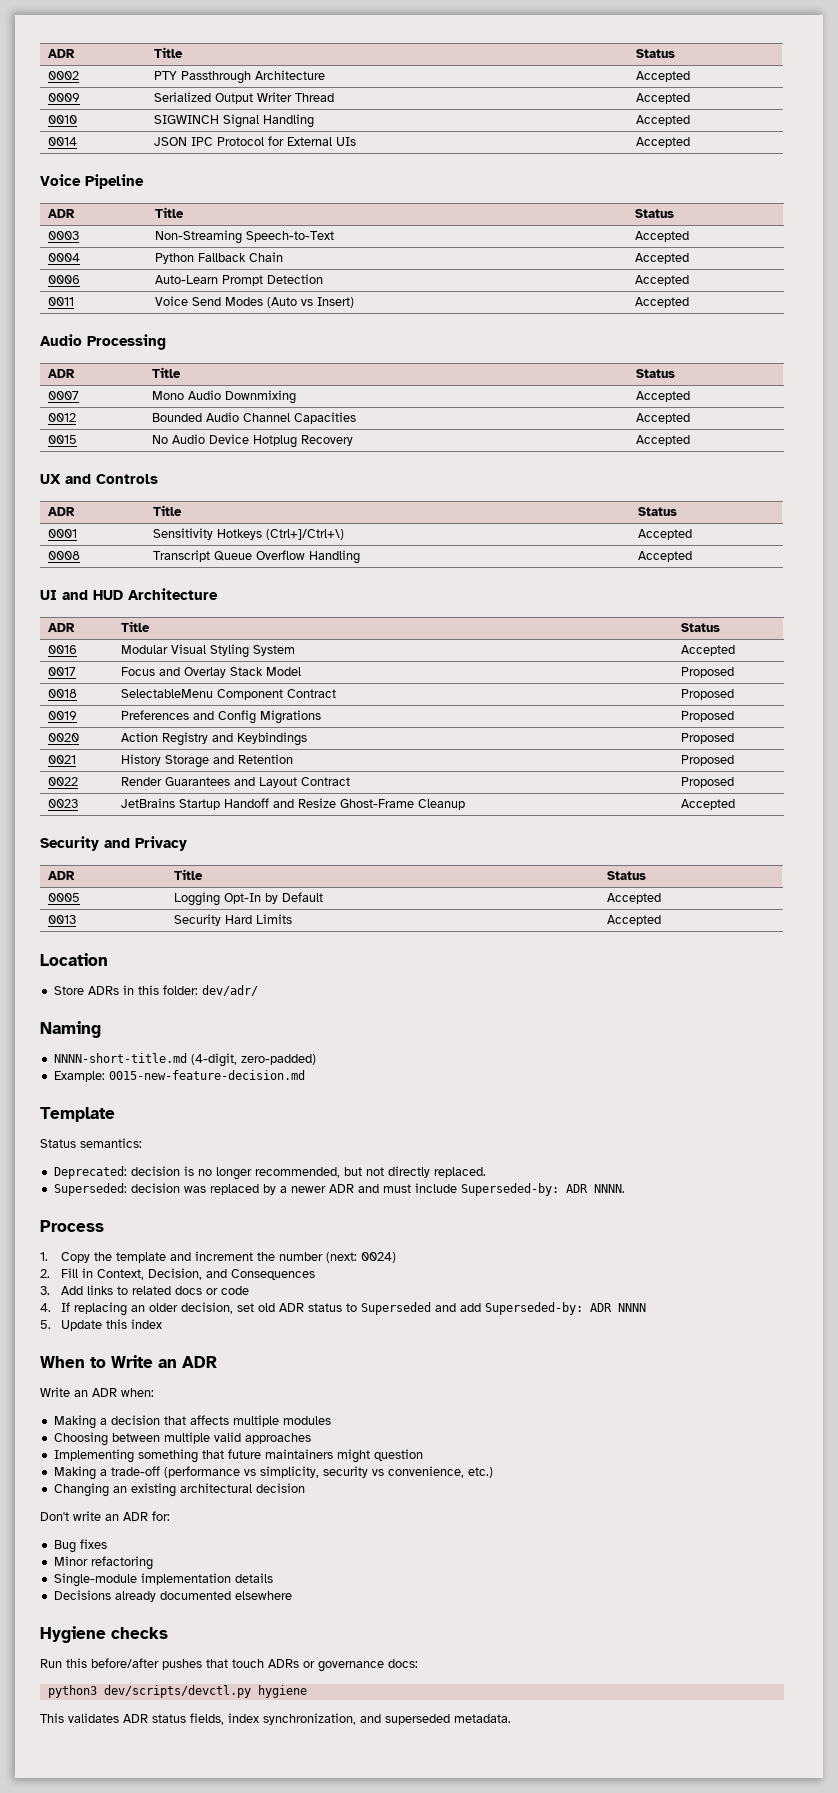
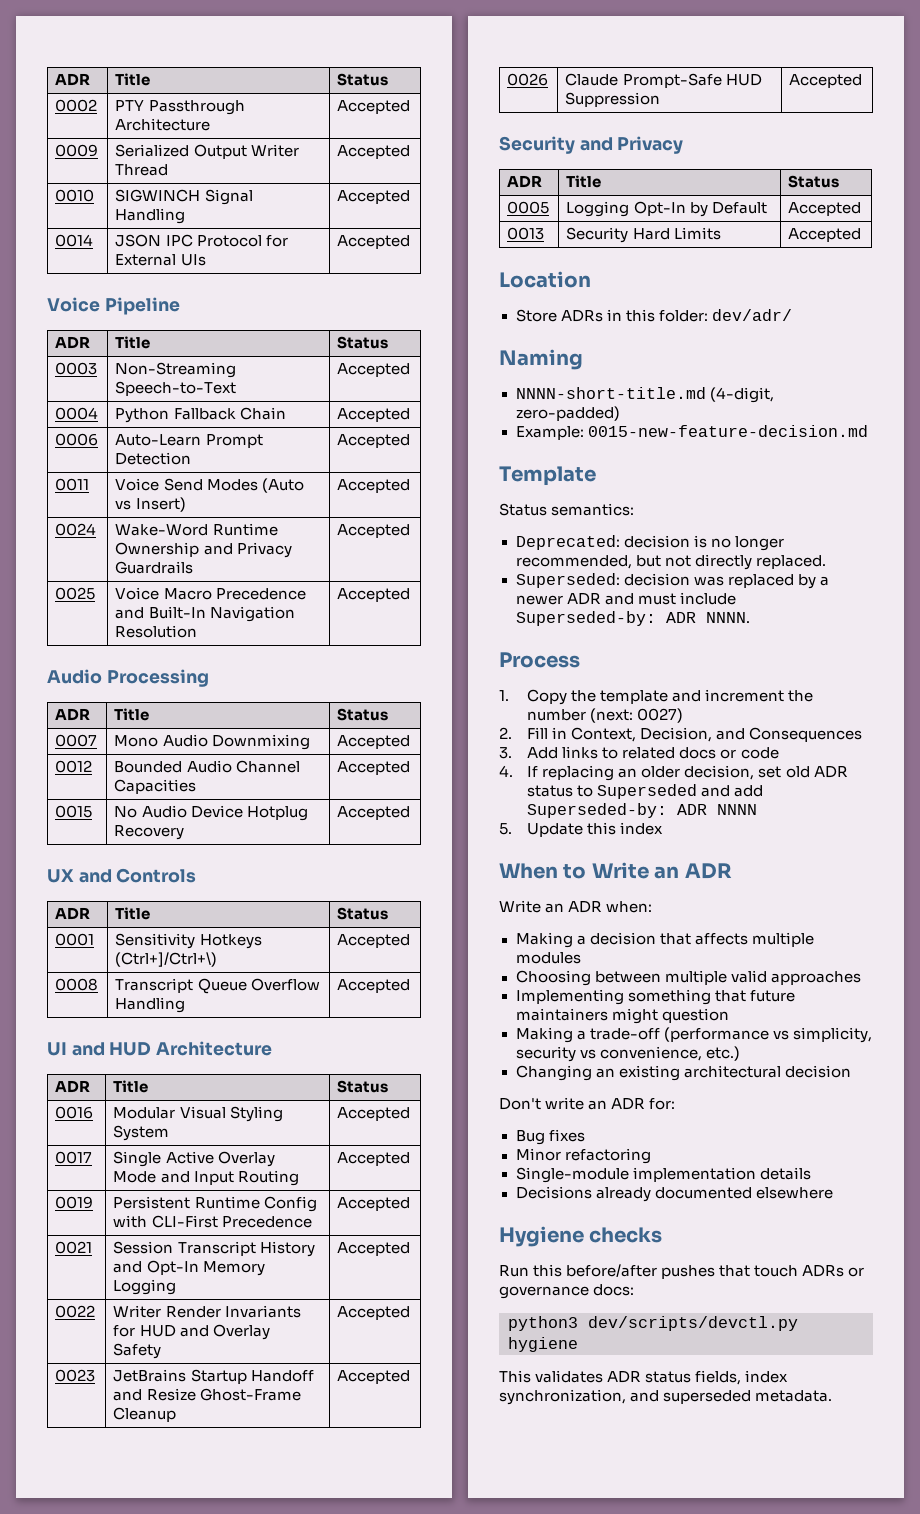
(689, 302) none -> [55,523,97,536] [115,523,278,536] [115,542,292,558] [115,561,194,574] [337,524,411,538] [55,587,96,600] [115,587,306,600] [115,606,295,622] [115,625,198,638] [337,588,411,602] // 0024 | Wake-Word Runtime Ownership and Privacy Guardrails | Accepted // 0025 | Voice Macro Precedence and Built-In Navigation Resolution | Accepted
[120,667,301,678] [680,667,734,678] [47,689,77,698] [120,689,336,700] [680,689,734,700] [47,711,77,720] [120,710,321,724] [680,711,734,722] [47,733,79,742] [120,732,307,746] [680,733,734,744] [47,755,76,764] [120,754,293,768] [680,755,734,766] [47,777,78,786] [120,777,350,788] [680,777,734,788] Focus and Overlay Stack Model | Proposed // 0018 | SelectableMenu Component Contract | Proposed // 0019 | Preferences and Config Migrations | Proposed // 0020 | Action Registry and Keybindings | Proposed // 0021 | History Storage and Retention | Proposed // 0022 | Render Guarantees and Layout Contract | Proposed -> [113,1151,275,1167] [113,1170,299,1186] [337,1152,411,1166] [55,1196,94,1209] [113,1196,317,1212] [113,1215,312,1228] [337,1197,411,1211] [55,1241,93,1254] [113,1241,315,1257] [113,1260,265,1276] [113,1279,177,1295] [337,1242,411,1256] [55,1305,96,1318] [113,1305,301,1318] [113,1324,270,1340] [113,1343,162,1359] [337,1306,411,1320] Single Active Overlay Mode and Input Routing | Accepted // 0019 | Persistent Runtime Config with CLI-First Precedence | Accepted // 0021 | Session Transcript History and Opt-In Memory Logging | Accepted // 0022 | Writer Render Invariants for HUD and Overlay Safety | Accepted
(735, 804) none -> [507,73,549,86] [565,73,762,88] [565,92,661,107] [789,74,863,88] // 0026 | Claude Prompt-Safe HUD Suppression | Accepted
[361,1252,397,1263] 0024) -> [637,708,684,723] 0027)

